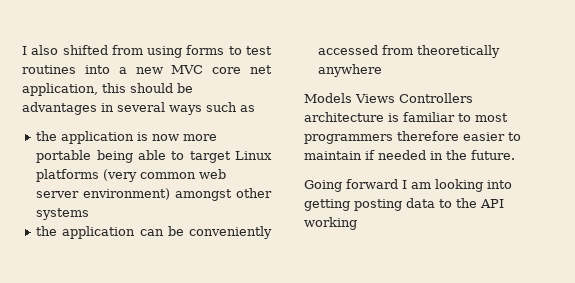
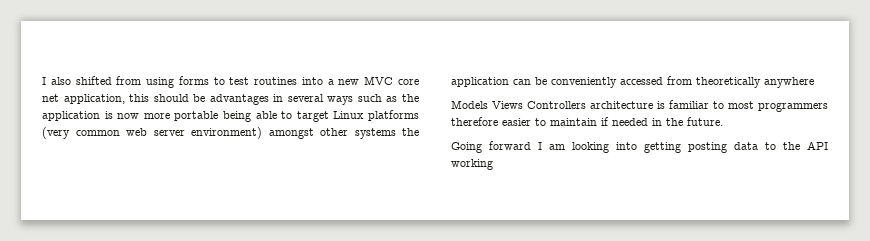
(255, 108) // -> (398, 99) none
(90, 214) // -> (396, 133) none

